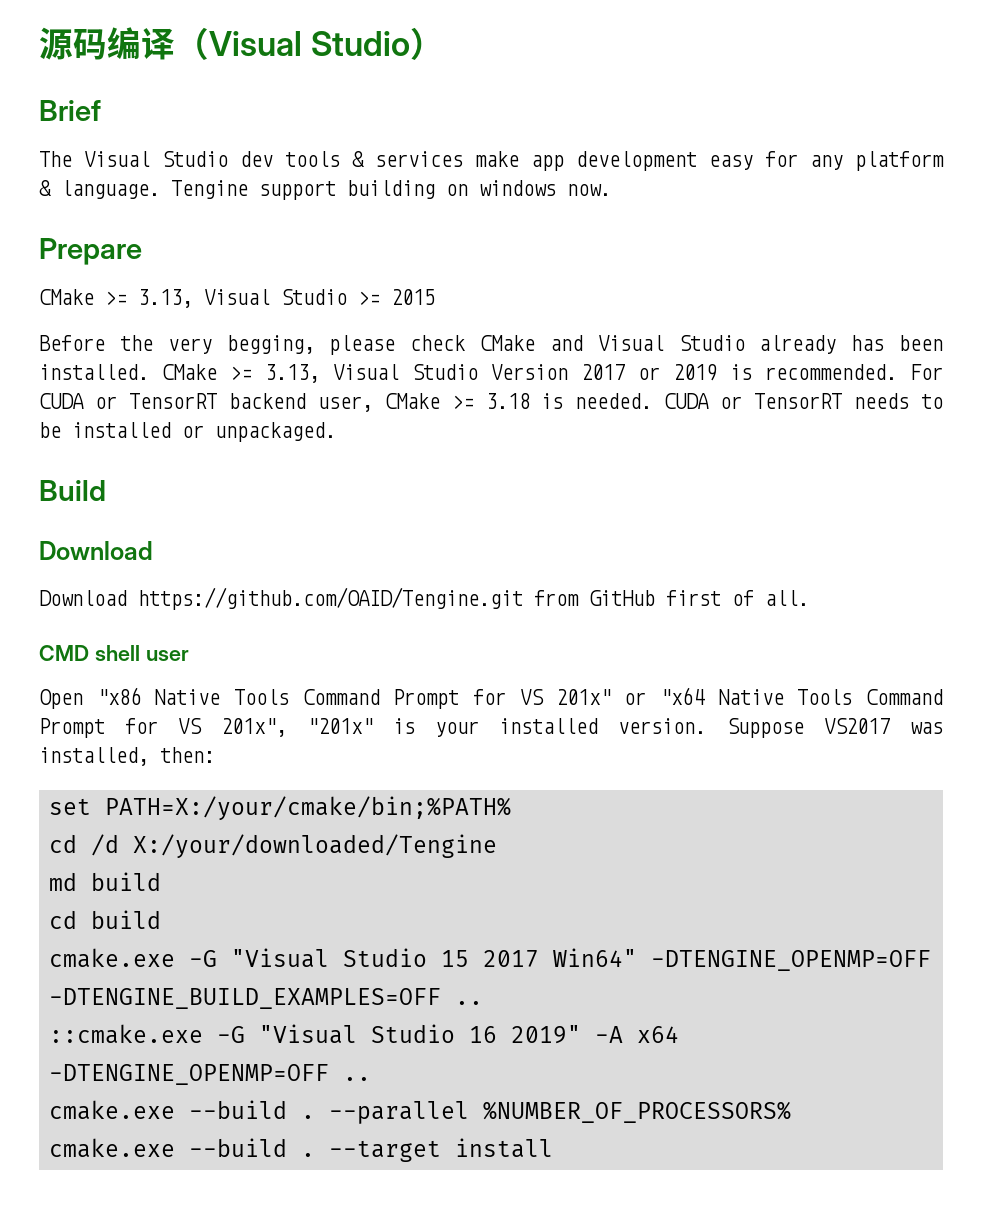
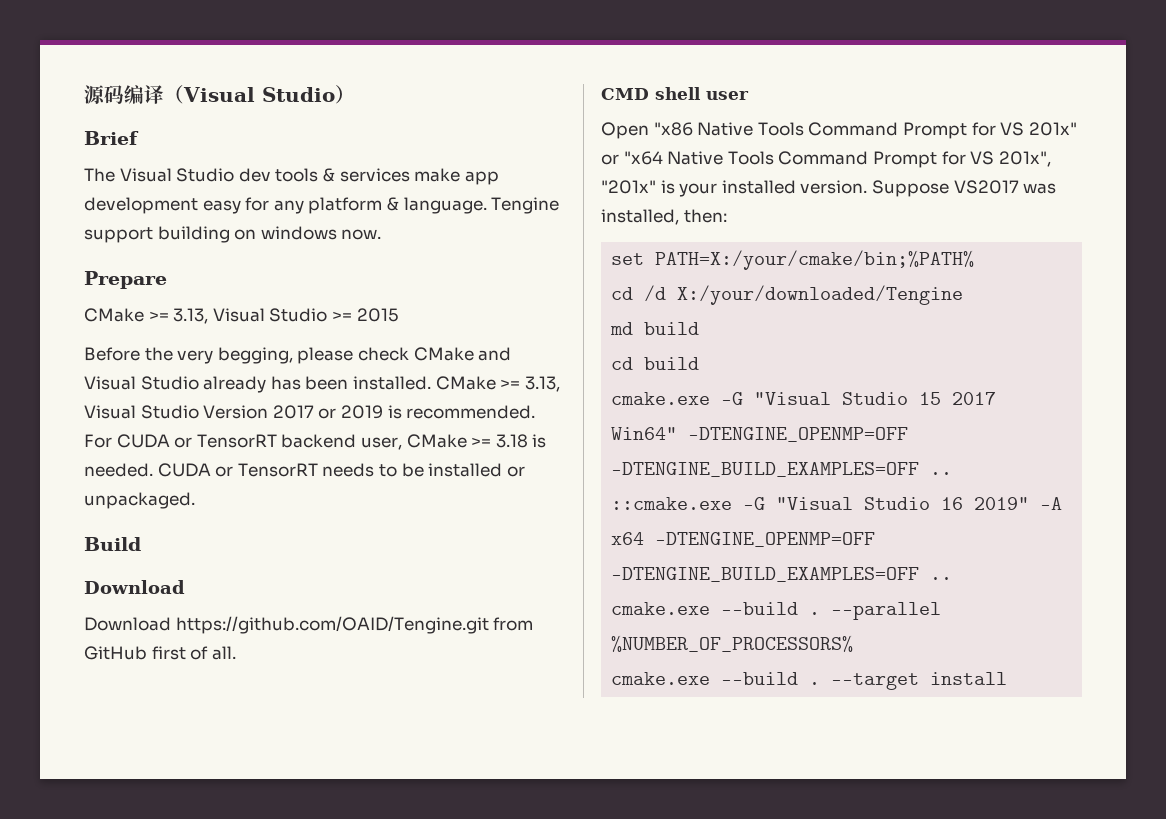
(330, 1074) none -> [611,567,920,582] -DTENGINE_BUILD_EXAMPLES=OFF

